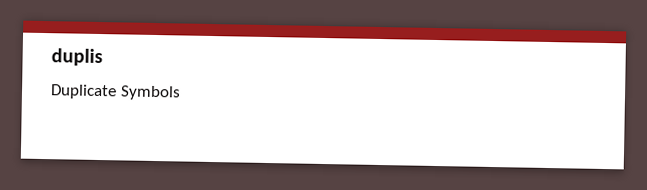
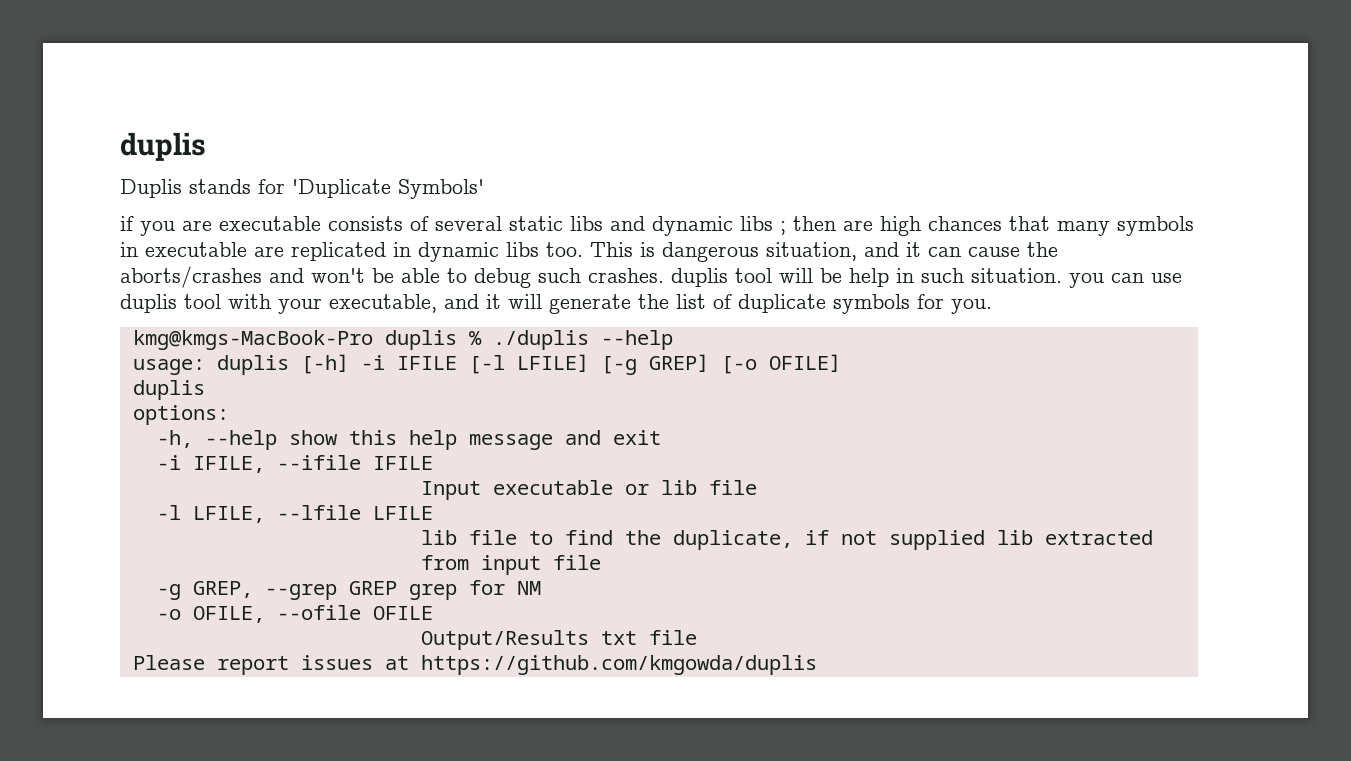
[51,48,103,67] [50,84,181,101] duplis // Duplicate Symbols -> [120,132,206,161] [120,179,484,199] [120,216,1194,236] [120,242,1058,262] [120,266,1182,288] [120,294,992,314] [132,330,673,350] [132,354,841,375] [132,380,205,400] [132,405,229,425] [156,430,661,450] [156,455,433,473] [420,480,757,500] [156,505,433,523] [420,530,1153,550] [420,555,601,575] [156,580,541,600] [156,605,433,623] [420,630,697,650] [132,655,817,675] duplis // Duplis stands for 'Duplicate Symbols' // if you are executable consists of several static libs and dynamic libs ; then are high chances that many symbols in executable are replicated in dynamic libs too. This is dangerous situation, and it can cause the aborts/crashes and won't be able to debug such crashes. duplis tool will be help in such situation. you can use duplis tool with your executable, and it will generate the list of duplicate symbols for you. // kmg@kmgs-MacBook-Pro duplis % ./duplis --help // usage: duplis [-h] -i IFILE [-l LFILE] [-g GREP] [-o OFILE] // duplis // options: // -h, --help show this help message and exit // -i IFILE, --ifile IFILE // Input executable or lib file // -l LFILE, --lfile LFILE // lib file to find the duplicate, if not supplied lib extracted from input file // -g GREP, --grep GREP grep for NM // -o OFILE, --ofile OFILE // Output/Results txt file // Please report issues at https://github.com/kmgowda/duplis

